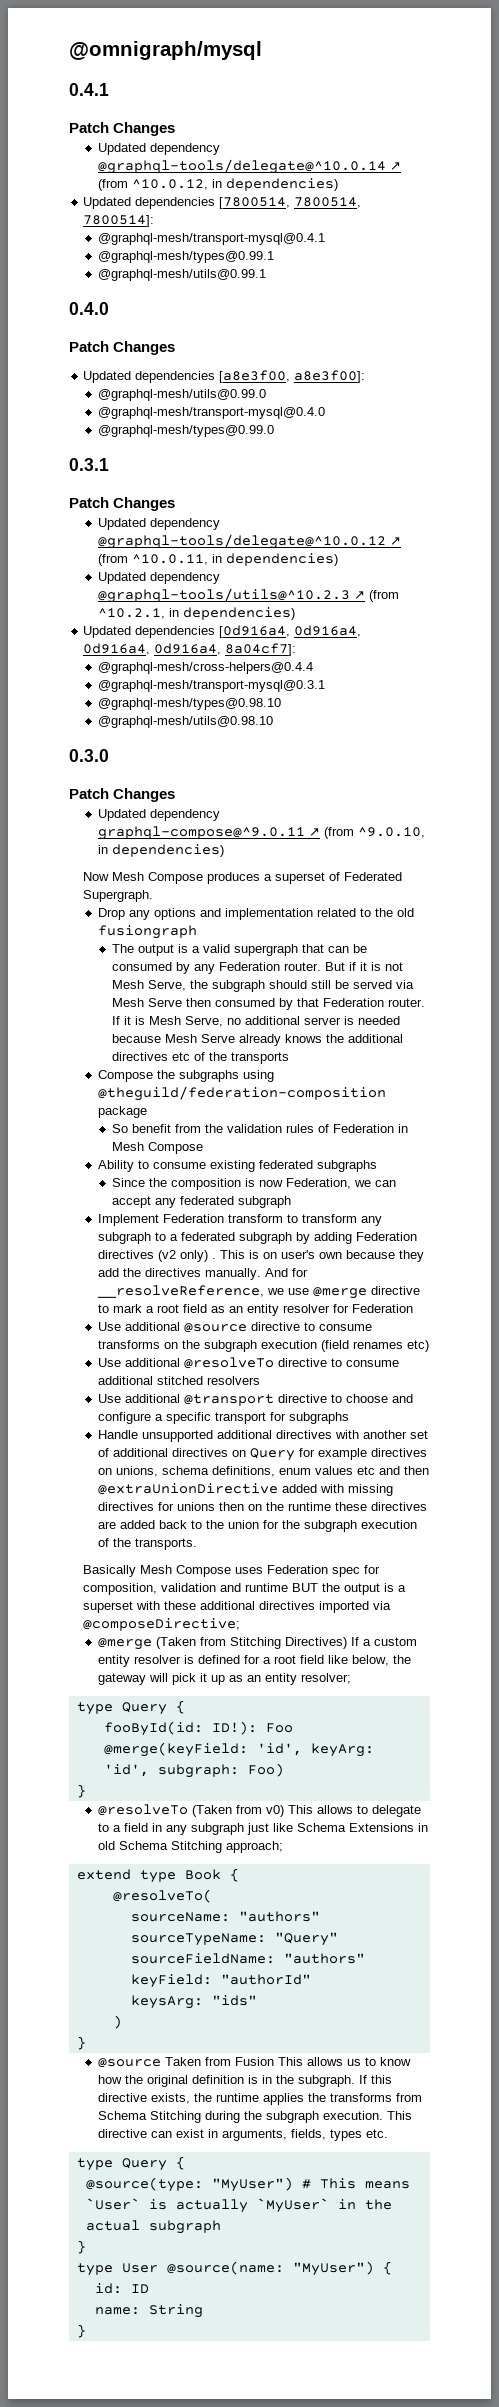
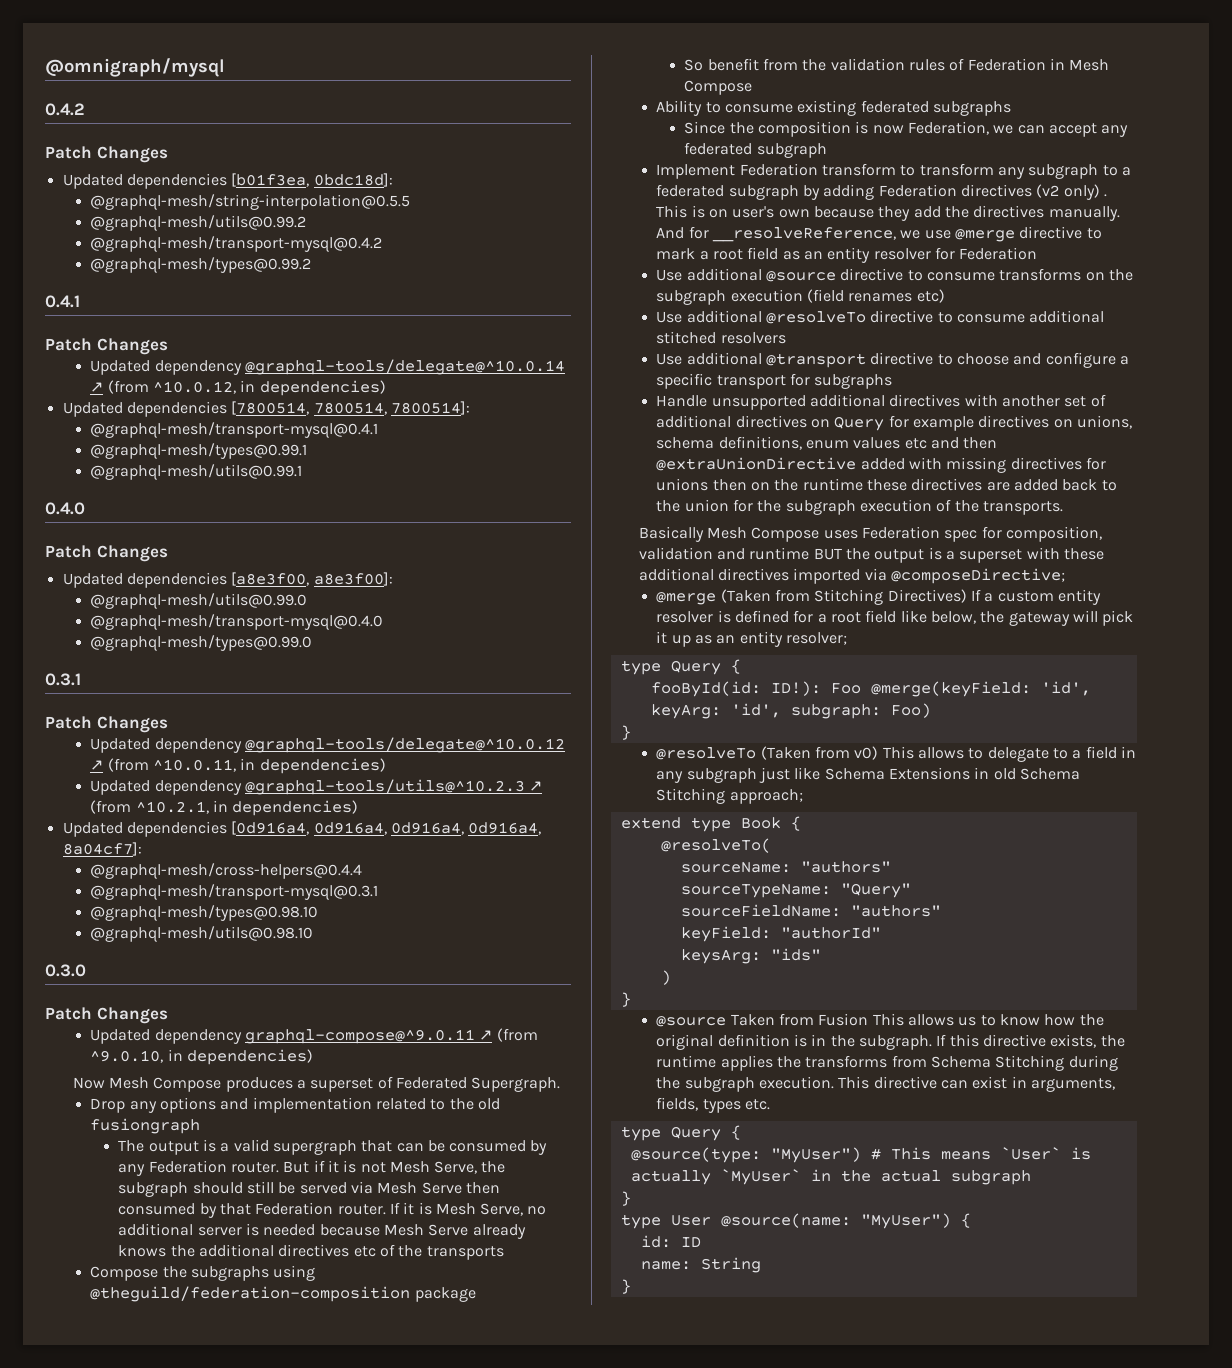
(262, 50) none -> [45,103,85,116] [45,146,168,163] [62,173,393,189] [90,194,411,210] [90,215,307,231] [90,236,383,252] [90,257,312,273] // 0.4.2 // Patch Changes // Updated dependencies [b01f3ea, 0bdc18d]: // @graphql-mesh/string-interpolation@0.5.5 // @graphql-mesh/utils@0.99.2 // @graphql-mesh/transport-mysql@0.4.2 // @graphql-mesh/types@0.99.2

